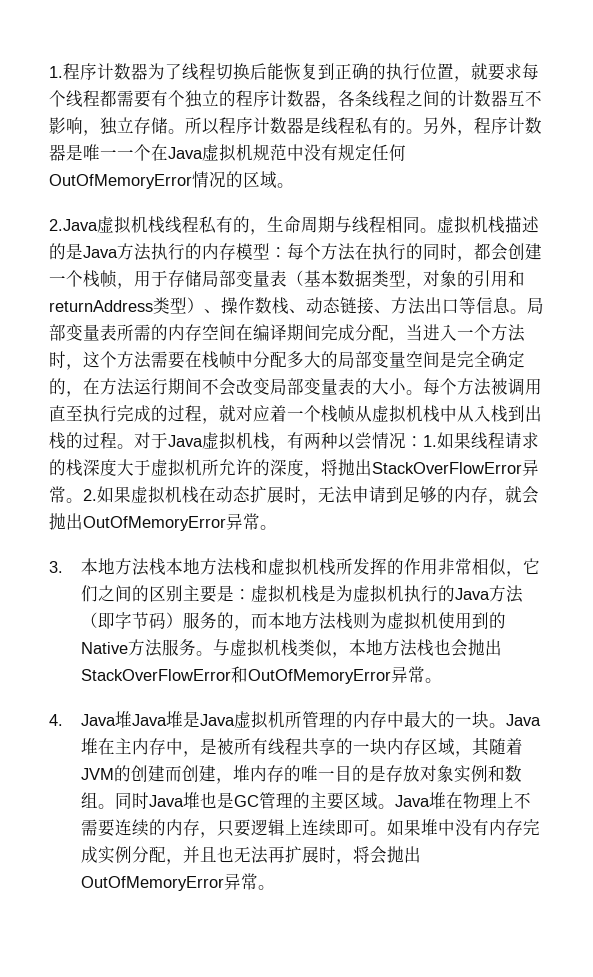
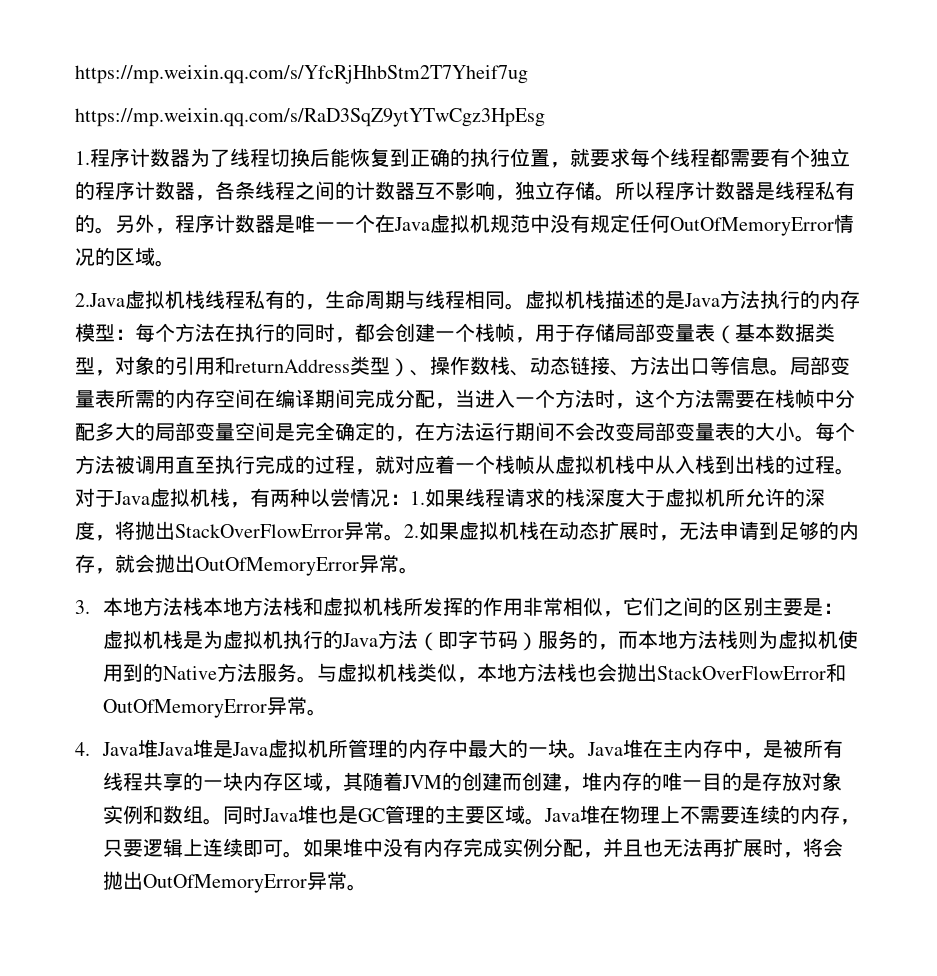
(49, 72) none -> [75,65,528,84] [75,108,545,127] https://mp.weixin.qq.com/s/YfcRjHhbStm2T7Yheif7ug // https://mp.weixin.qq.com/s/RaD3SqZ9ytYTwCgz3HpEsg //

